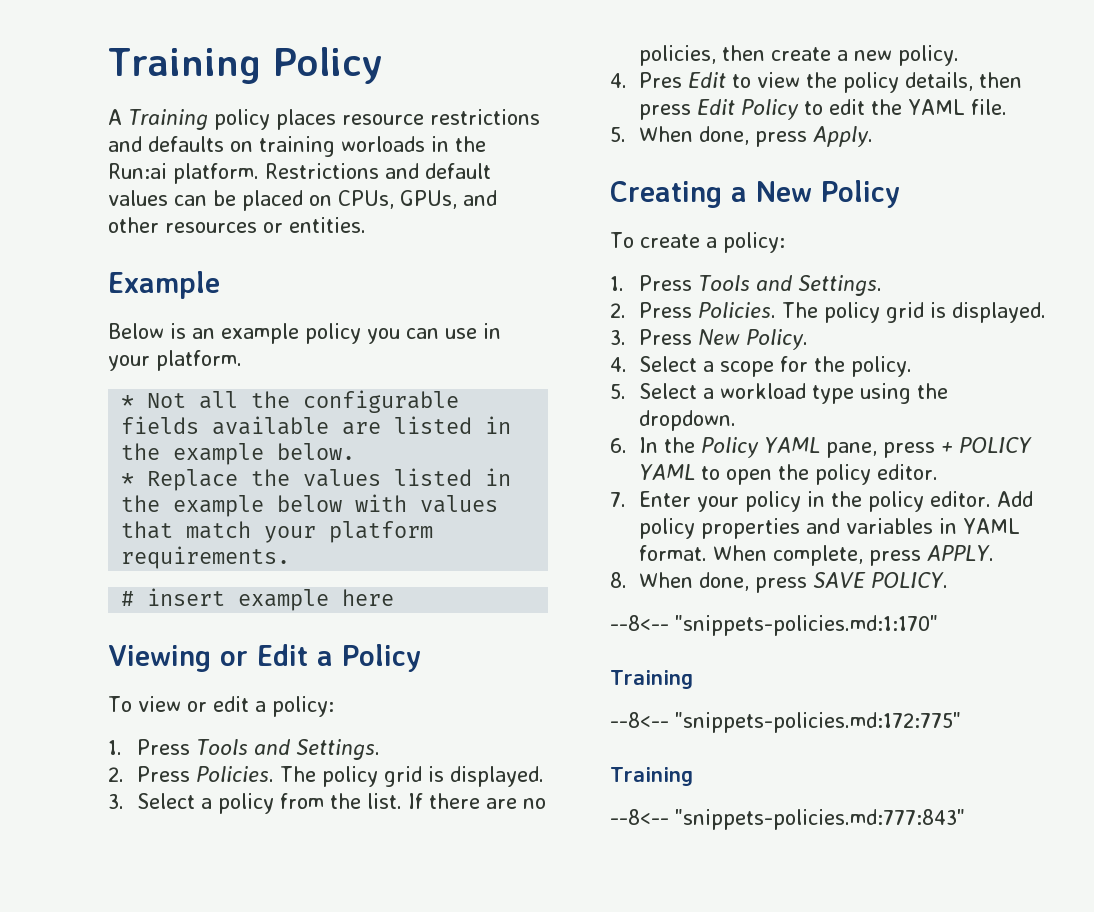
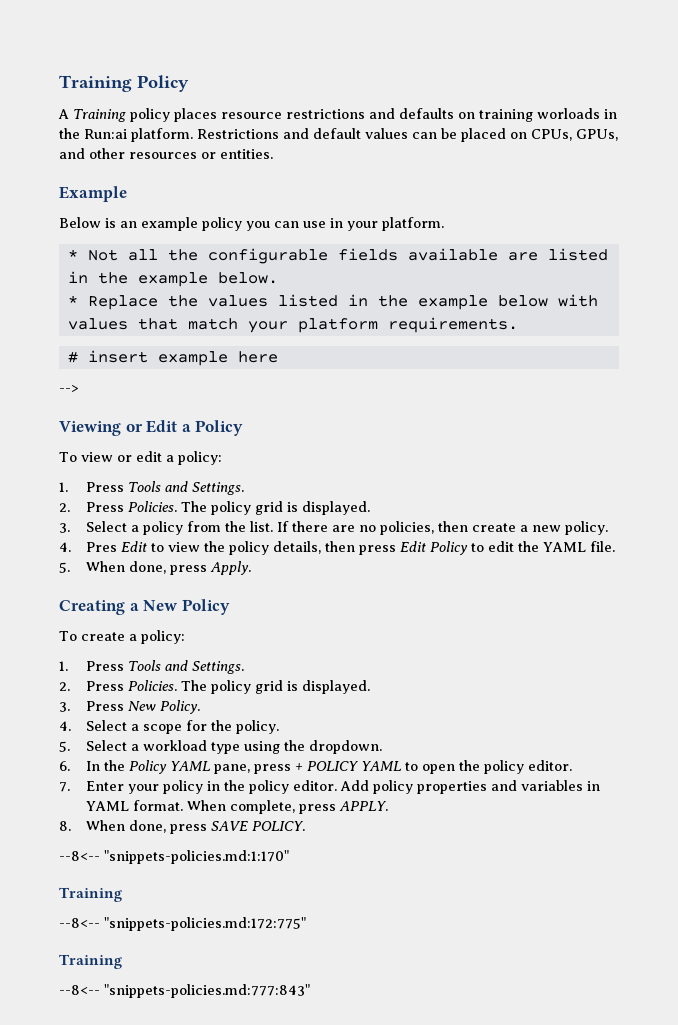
(395, 597) none -> [59,385,79,393] // -->

